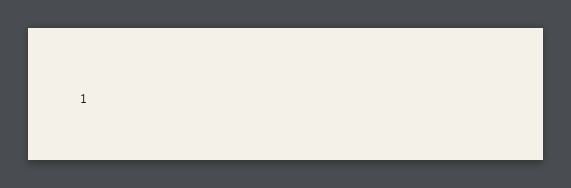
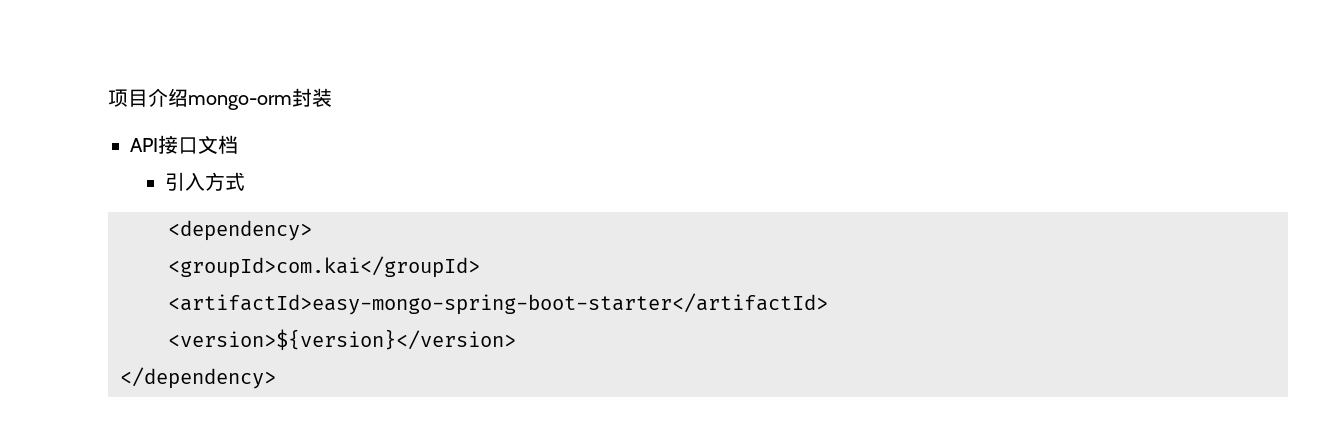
[80,94,87,103] 1 -> [108,88,332,110] [130,135,238,154] [164,172,245,191] [168,220,312,241] [168,256,480,278] [168,293,828,315] [168,329,516,350] [120,367,276,389] 项目介绍mongo-orm封装 // API接口文档 // 引入方式 // <dependency> // <groupId>com.kai</groupId> // <artifactId>easy-mongo-spring-boot-starter</artifactId> // <version>${version}</version> // </dependency>

